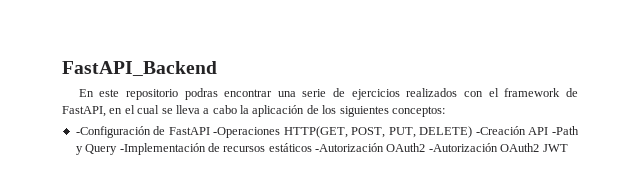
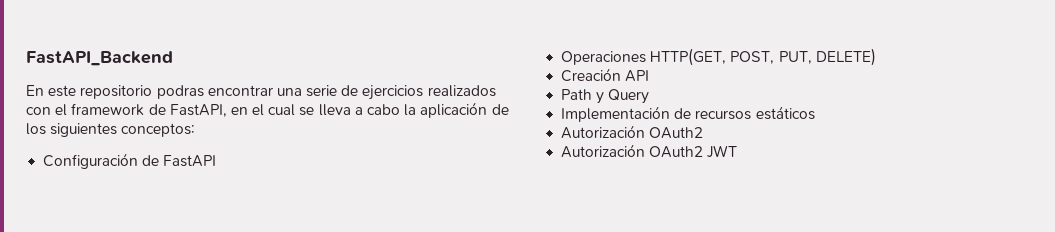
[75,126,151,138] -Configuración -> [43,153,139,169] Configuración
[213,127,281,138] -Operaciones -> [561,51,647,65] // Operaciones
[475,126,526,135] -Creación -> [561,68,622,82] // Creación
[551,126,579,135] -Path -> [561,89,593,100] // Path
[119,143,206,155] -Implementación -> [561,106,671,122] // Implementación
[315,143,498,152] -Autorización OAuth2 -Autorización -> [561,125,704,139] [561,144,646,158] // Autorización OAuth2 // Autorización

